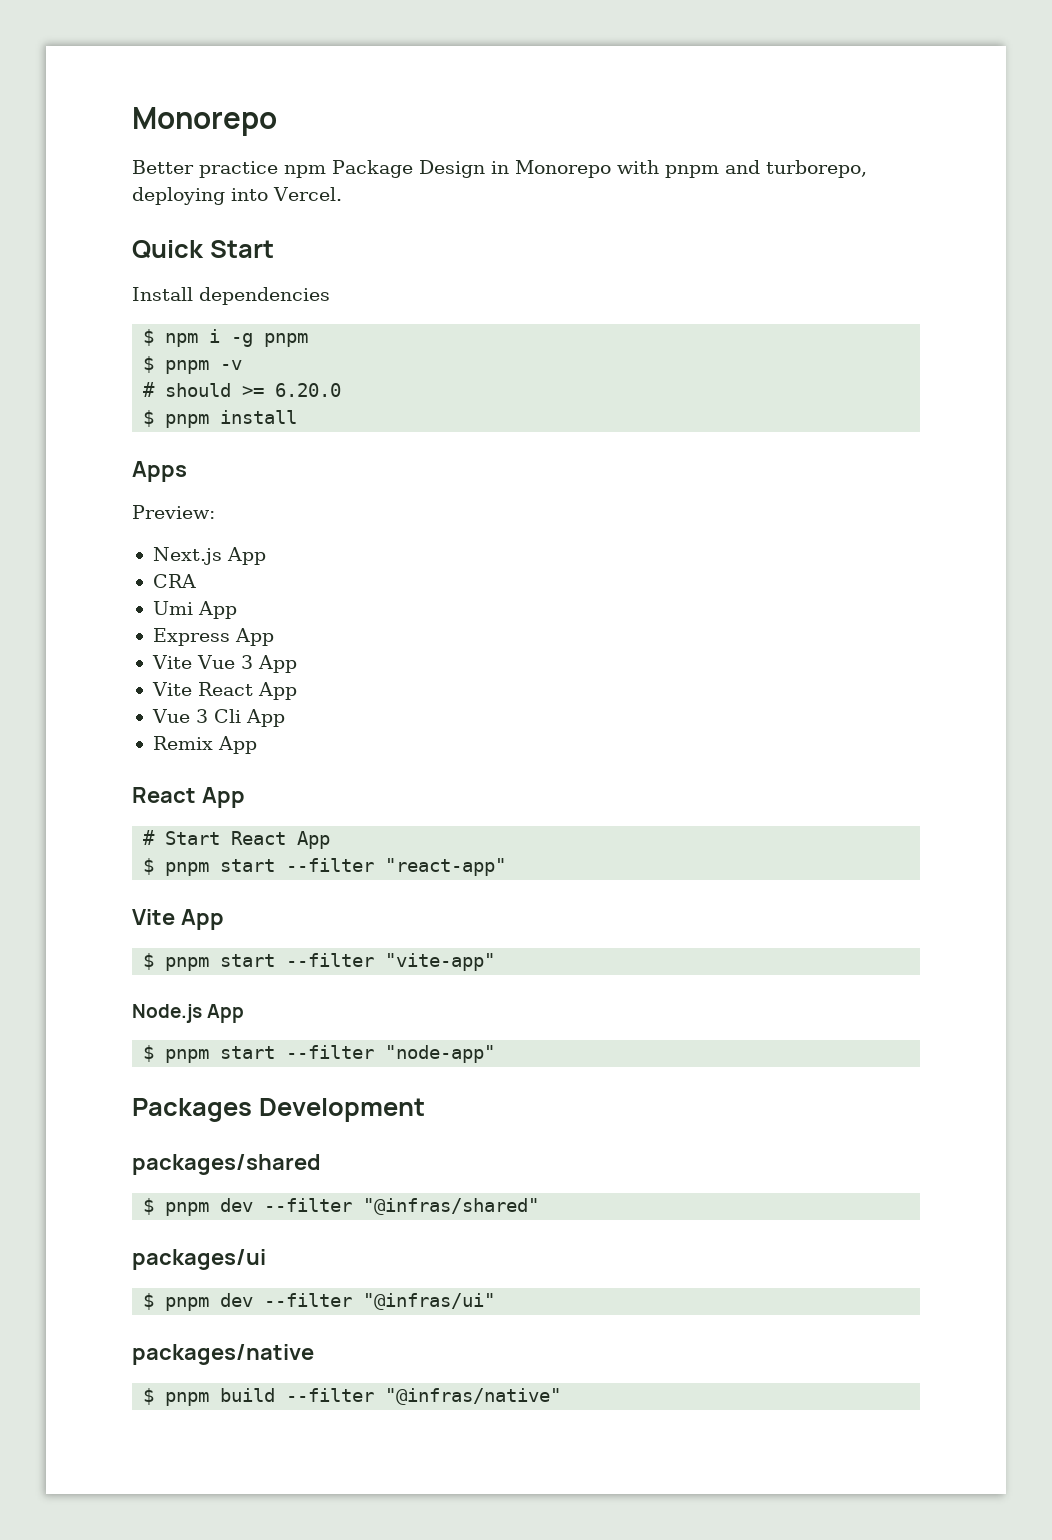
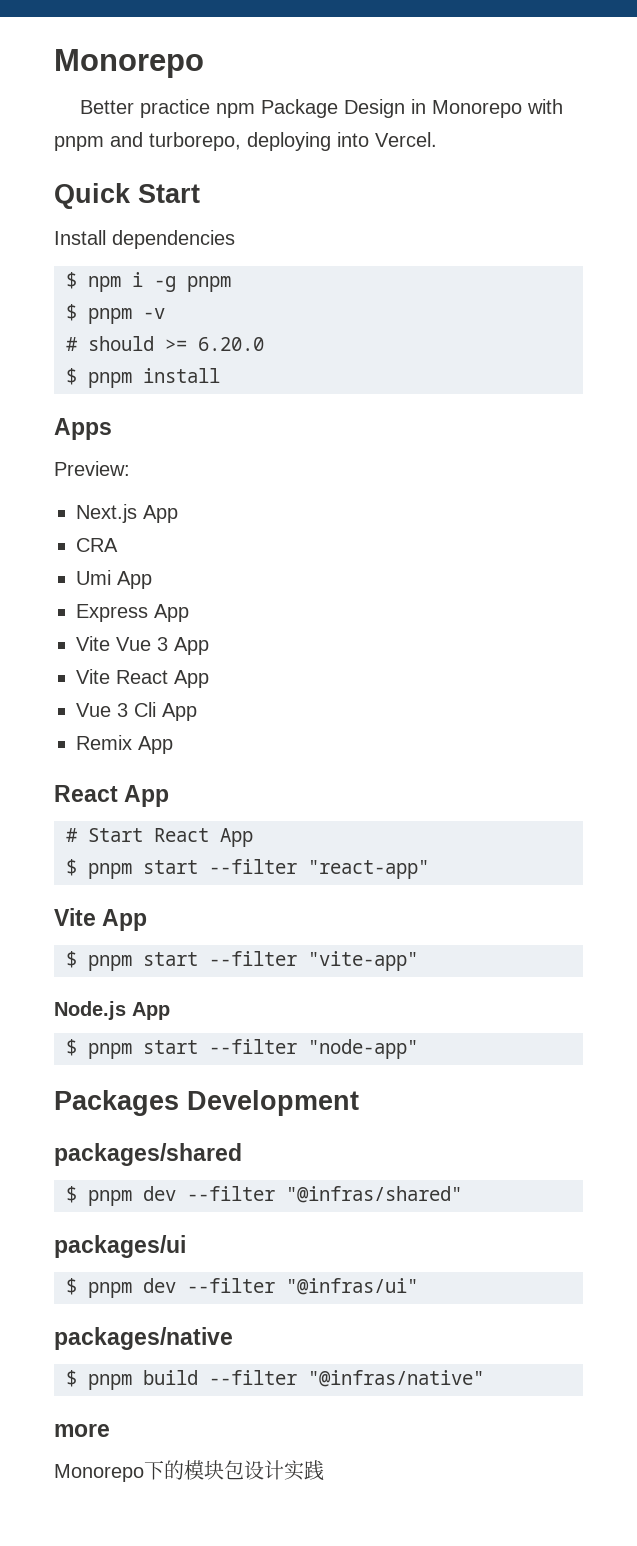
(562, 1396) none -> [54,1424,110,1437] [54,1460,324,1482] // more // Monorepo下的模块包设计实践

